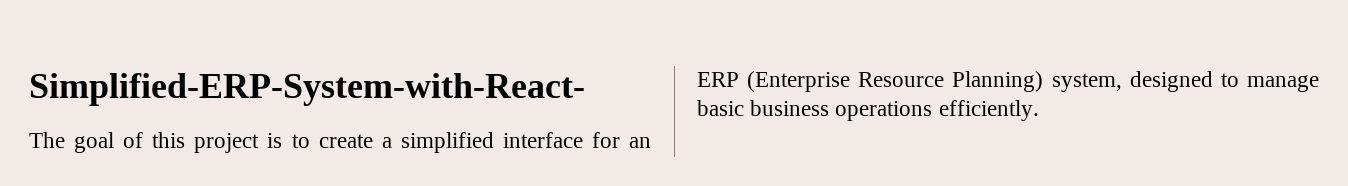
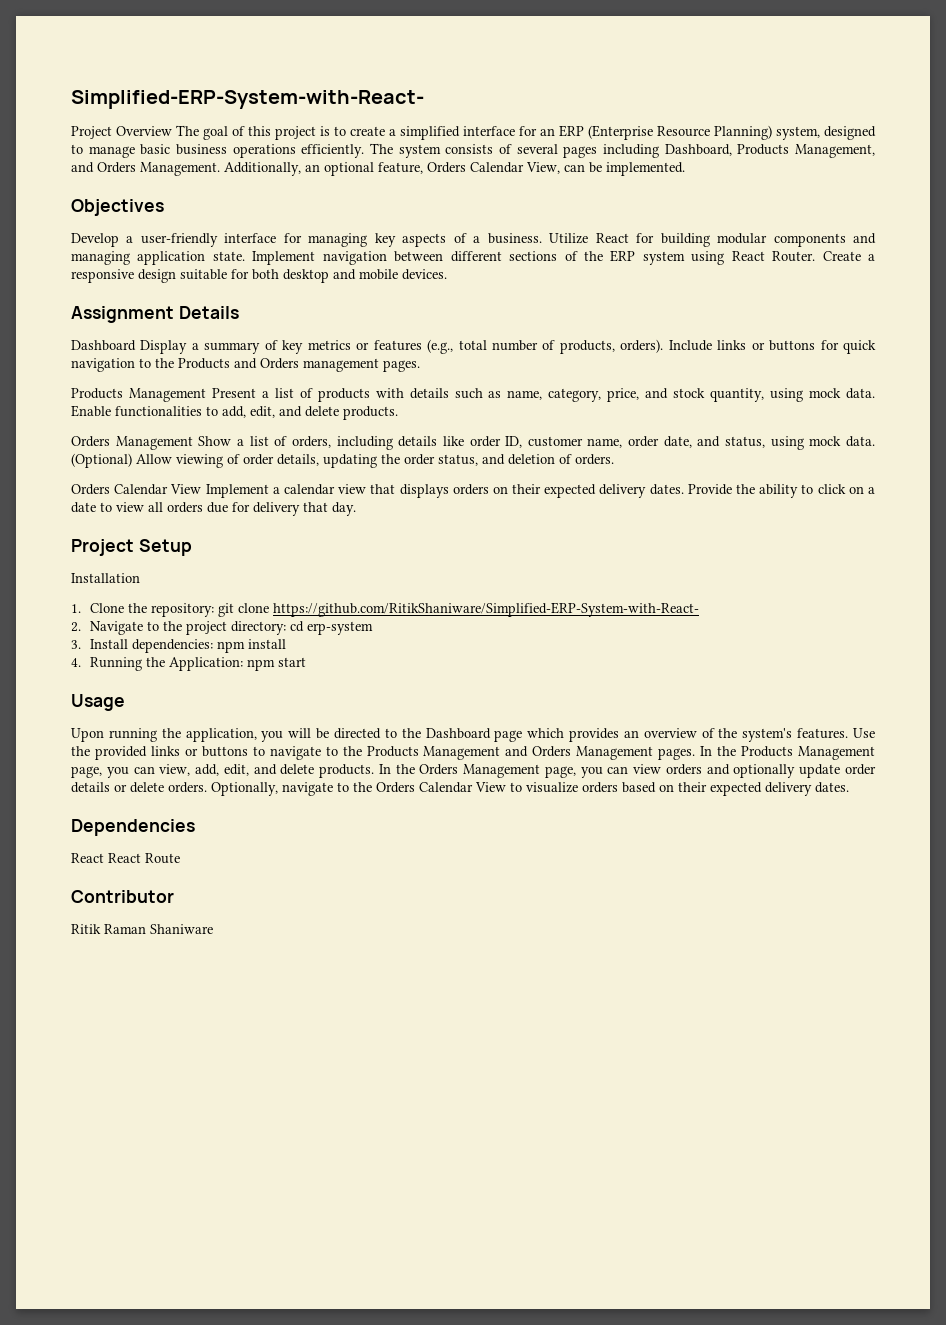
(585, 89) none -> [71,126,172,139] Project Overview
(1039, 110) none -> [370,143,875,158] [71,162,685,176] [71,199,164,216] [71,233,877,247] [71,250,875,265] [71,269,447,283] [71,306,239,323] [71,339,877,354] [71,358,420,372] [71,388,875,402] [71,405,398,420] [71,436,875,450] [71,453,614,468] [71,484,875,498] [71,502,356,516] [71,539,192,556] [71,573,140,583] [71,602,700,617] [71,621,374,635] [71,639,287,653] [71,657,307,671] [71,694,125,711] [71,728,876,742] [71,746,876,760] [71,764,877,778] [71,782,849,796] [71,819,195,836] [71,853,180,864] [71,890,174,903] [71,924,213,934] The system consists of several pages including Dashboard, Products Management, and Orders Management. Additionally, an optional feature, Orders Calendar View, can be implemented. // Objectives // Develop a user-friendly interface for managing key aspects of a business. Utilize React for building modular components and managing application state. Implement navigation between different sections of the ERP system using React Router. Create a responsive design suitable for both desktop and mobile devices. // Assignment Details // Dashboard Display a summary of key metrics or features (e.g., total number of products, orders). Include links or buttons for quick navigation to the Products and Orders management pages. // Products Management Present a list of products with details such as name, category, price, and stock quantity, using mock data. Enable functionalities to add, edit, and delete products. // Orders Management Show a list of orders, including details like order ID, customer name, order date, and status, using mock data. (Optional) Allow viewing of order details, updating the order status, and deletion of orders. // Orders Calendar View Implement a calendar view that displays orders on their expected delivery dates. Provide the ability to click on a date to view all orders due for delivery that day. // Project Setup // Installation // 1. Clone the repository: git clone https://github.com/RitikShaniware/Simplified-ERP-System-with-React- // 2. Navigate to the project directory: cd erp-system // 3. Install dependencies: npm install // 4. Running the Application: npm start // Usage // Upon running the application, you will be directed to the Dashboard page which provides an overview of the system's features. Use the provided links or buttons to navigate to the Products Management and Orders Management pages. In the Products Management page, you can view, add, edit, and delete products. In the Orders Management page, you can view orders and optionally update order details or delete orders. Optionally, navigate to the Orders Calendar View to visualize orders based on their expected delivery dates. // Dependencies // React React Route // Contributor // Ritik Raman Shaniware

